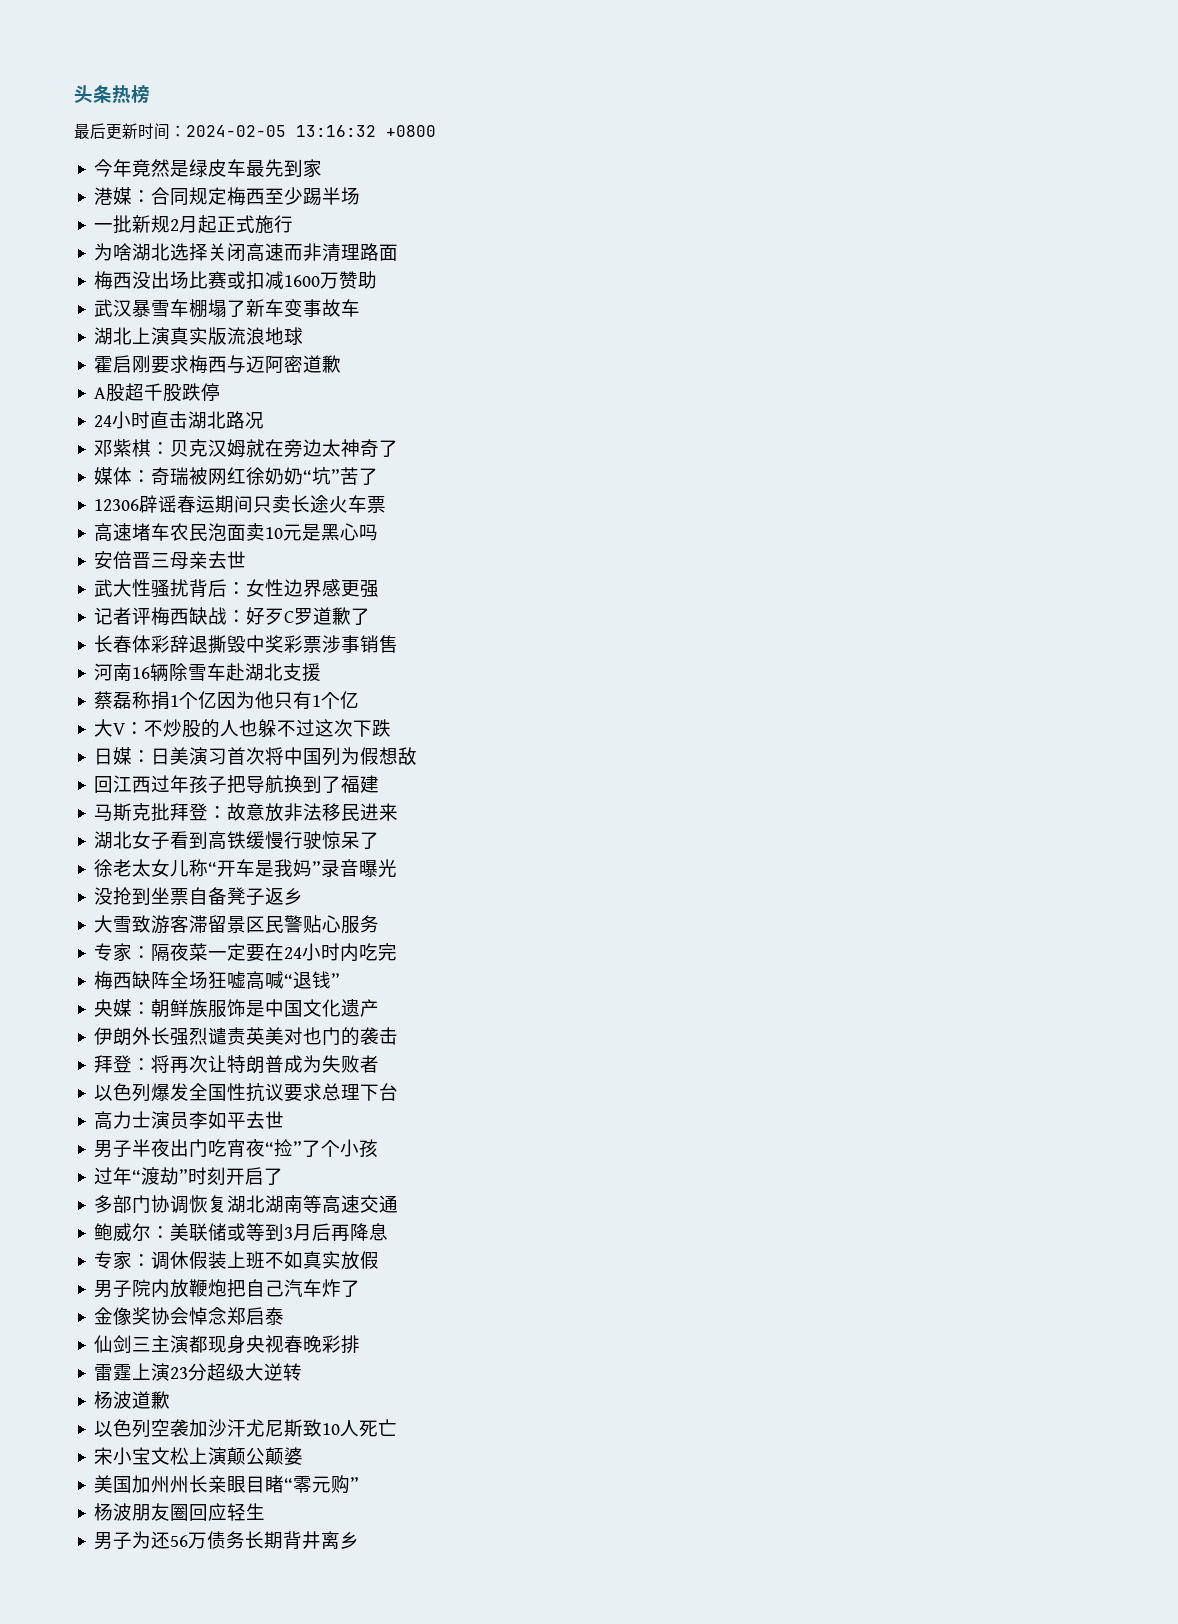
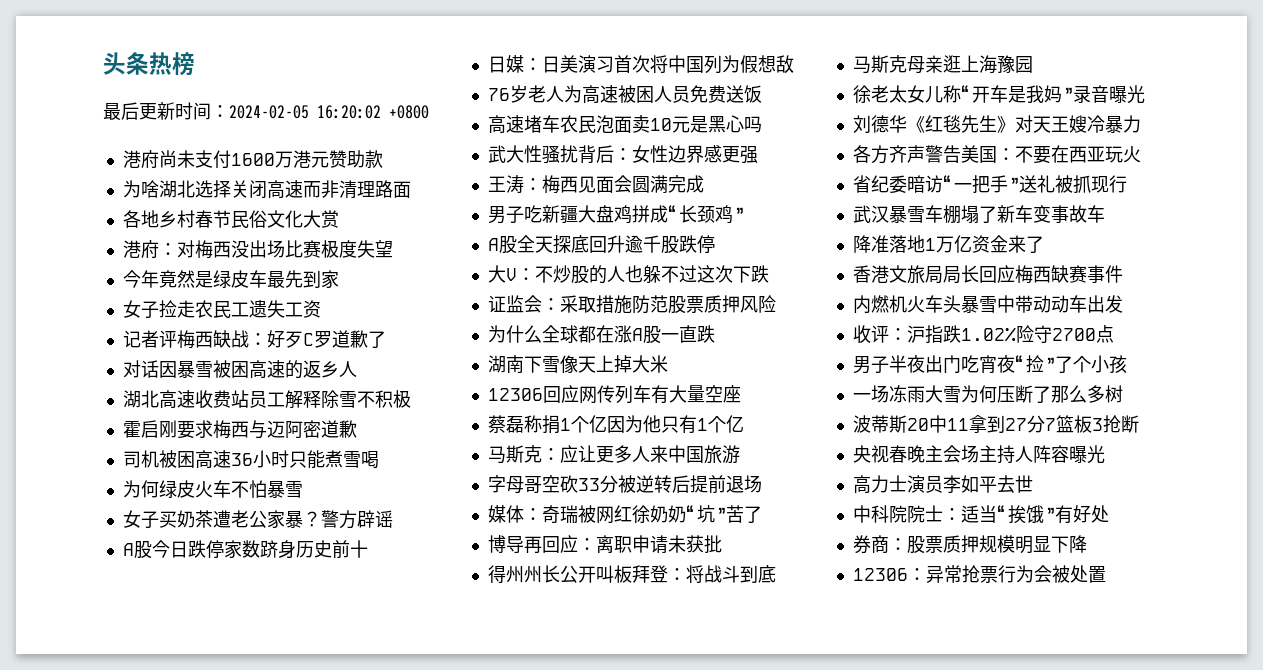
[296,125,376,137] 13:16:32 -> [317,105,381,119] 16:20:02
[94,159,323,178] [94,187,361,206] [94,215,294,234] 今年竟然是绿皮车最先到家 // 港媒：合同规定梅西至少踢半场 // 一批新规2月起正式施行 -> [122,150,383,169] 港府尚未支付1600万港元赞助款
[94,271,378,290] [94,299,361,318] [94,327,304,345] [94,355,342,374] [94,383,221,402] [94,411,265,429] [94,439,399,458] [94,467,379,486] [94,495,387,513] [94,523,379,542] [94,551,247,570] [94,579,380,598] 梅西没出场比赛或扣减1600万赞助 // 武汉暴雪车棚塌了新车变事故车 // 湖北上演真实版流浪地球 // 霍启刚要求梅西与迈阿密道歉 // A股超千股跌停 // 24小时直击湖北路况 // 邓紫棋：贝克汉姆就在旁边太神奇了 // 媒体：奇瑞被网红徐奶奶“坑”苦了 // 12306辟谣春运期间只卖长途火车票 // 高速堵车农民泡面卖10元是黑心吗 // 安倍晋三母亲去世 // 武大性骚扰背后：女性边界感更强 -> [122,210,339,229] [122,240,393,259] [122,270,339,289] [122,300,321,319] 各地乡村春节民俗文化大赏 // 港府：对梅西没出场比赛极度失望 // 今年竟然是绿皮车最先到家 // 女子捡走农民工遗失工资
[94,635,399,653] [94,663,322,682] [94,691,360,710] [94,719,392,738] 长春体彩辞退撕毁中奖彩票涉事销售 // 河南16辆除雪车赴湖北支援 // 蔡磊称捐1个亿因为他只有1个亿 // 大V：不炒股的人也躲不过这次下跌 -> [122,360,357,379] [122,390,411,409] [122,420,357,439] [122,450,379,469] [122,480,303,498] [122,510,393,529] [122,540,368,559] 对话因暴雪被困高速的返乡人 // 湖北高速收费站员工解释除雪不积极 // 霍启刚要求梅西与迈阿密道歉 // 司机被困高速36小时只能煮雪喝 // 为何绿皮火车不怕暴雪 // 女子买奶茶遭老公家暴？警方辟谣 // A股今日跌停家数跻身历史前十
[94,775,380,794] [94,803,399,822] [94,831,380,850] 回江西过年孩子把导航换到了福建 // 马斯克批拜登：故意放非法移民进来 // 湖北女子看到高铁缓慢行驶惊呆了 -> [487,85,762,104] [487,115,762,134] [487,145,758,164] [487,174,704,193] [487,205,744,224] [487,235,715,254] [487,265,769,284] [487,295,776,314] [487,325,715,344] [487,355,668,373] [487,385,741,404] [487,415,744,434] [487,445,740,464] [487,475,762,494] [487,505,762,524] [487,535,722,554] [487,565,776,583] [852,55,1033,74] 76岁老人为高速被困人员免费送饭 // 高速堵车农民泡面卖10元是黑心吗 // 武大性骚扰背后：女性边界感更强 // 王涛：梅西见面会圆满完成 // 男子吃新疆大盘鸡拼成“长颈鸡” // A股全天探底回升逾千股跌停 // 大V：不炒股的人也躲不过这次下跌 // 证监会：采取措施防范股票质押风险 // 为什么全球都在涨A股一直跌 // 湖南下雪像天上掉大米 // 12306回应网传列车有大量空座 // 蔡磊称捐1个亿因为他只有1个亿 // 马斯克：应让更多人来中国旅游 // 字母哥空砍33分被逆转后提前退场 // 媒体：奇瑞被网红徐奶奶“坑”苦了 // 博导再回应：离职申请未获批 // 得州州长公开叫板拜登：将战斗到底 // 马斯克母亲逛上海豫园
[94,887,304,906] [94,915,380,934] [94,943,398,962] [94,971,341,990] [94,999,380,1018] [94,1027,399,1046] [94,1055,380,1074] [94,1083,399,1102] [94,1111,285,1130] 没抢到坐票自备凳子返乡 // 大雪致游客滞留景区民警贴心服务 // 专家：隔夜菜一定要在24小时内吃完 // 梅西缺阵全场狂嘘高喊“退钱” // 央媒：朝鲜族服饰是中国文化遗产 // 伊朗外长强烈谴责英美对也门的袭击 // 拜登：将再次让特朗普成为失败者 // 以色列爆发全国性抗议要求总理下台 // 高力士演员李如平去世 -> [852,115,1141,133] [852,145,1141,164] [852,175,1127,194] [852,205,1105,224] [852,235,1044,253] [852,265,1123,284] [852,295,1123,314] [852,325,1114,344] 刘德华《红毯先生》对天王嫂冷暴力 // 各方齐声警告美国：不要在西亚玩火 // 省纪委暗访“一把手”送礼被抓现行 // 武汉暴雪车棚塌了新车变事故车 // 降准落地1万亿资金来了 // 香港文旅局局长回应梅西缺赛事件 // 内燃机火车头暴雪中带动动车出发 // 收评：沪指跌1.02%险守2700点
[94,1167,284,1186] [94,1195,399,1214] [94,1223,389,1242] [94,1251,380,1270] [94,1279,361,1298] [94,1307,285,1325] [94,1335,361,1354] [94,1363,303,1381] [94,1391,171,1409] [94,1419,398,1438] [94,1447,304,1466] [94,1475,360,1494] [94,1503,266,1521] [94,1531,360,1550] 过年“渡劫”时刻开启了 // 多部门协调恢复湖北湖南等高速交通 // 鲍威尔：美联储或等到3月后再降息 // 专家：调休假装上班不如真实放假 // 男子院内放鞭炮把自己汽车炸了 // 金像奖协会悼念郑启泰 // 仙剑三主演都现身央视春晚彩排 // 雷霆上演23分超级大逆转 // 杨波道歉 // 以色列空袭加沙汗尤尼斯致10人死亡 // 宋小宝文松上演颠公颠婆 // 美国加州州长亲眼目睹“零元购” // 杨波朋友圈回应轻生 // 男子为还56万债务长期背井离乡 -> [852,385,1123,403] [852,415,1139,434] [852,445,1105,464] [852,475,1033,494] [852,505,1109,524] [852,535,1087,554] [852,565,1106,583] 一场冻雨大雪为何压断了那么多树 // 波蒂斯20中11拿到27分7篮板3抢断 // 央视春晚主会场主持人阵容曝光 // 高力士演员李如平去世 // 中科院院士：适当“挨饿”有好处 // 券商：股票质押规模明显下降 // 12306：异常抢票行为会被处置

